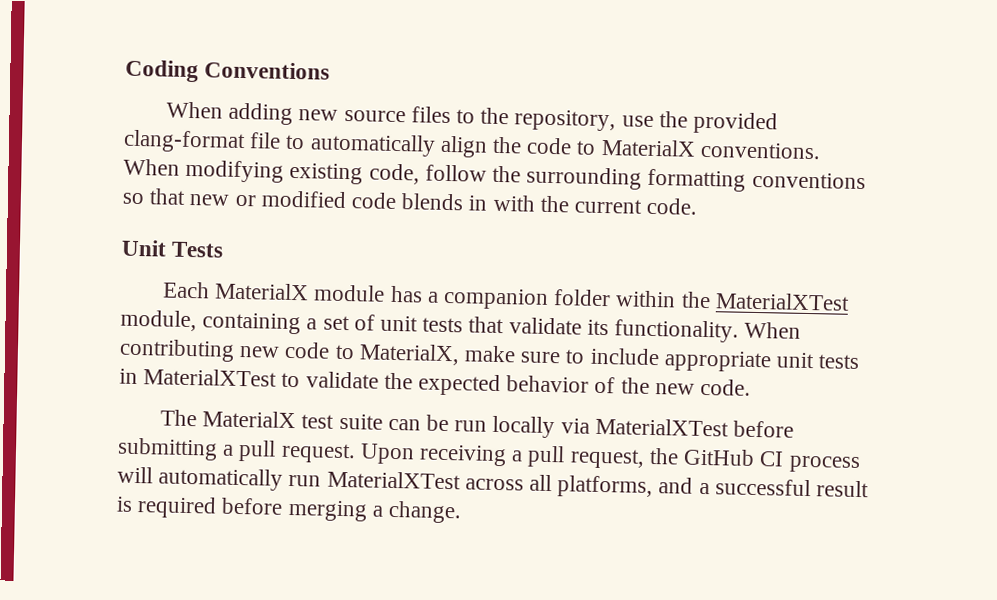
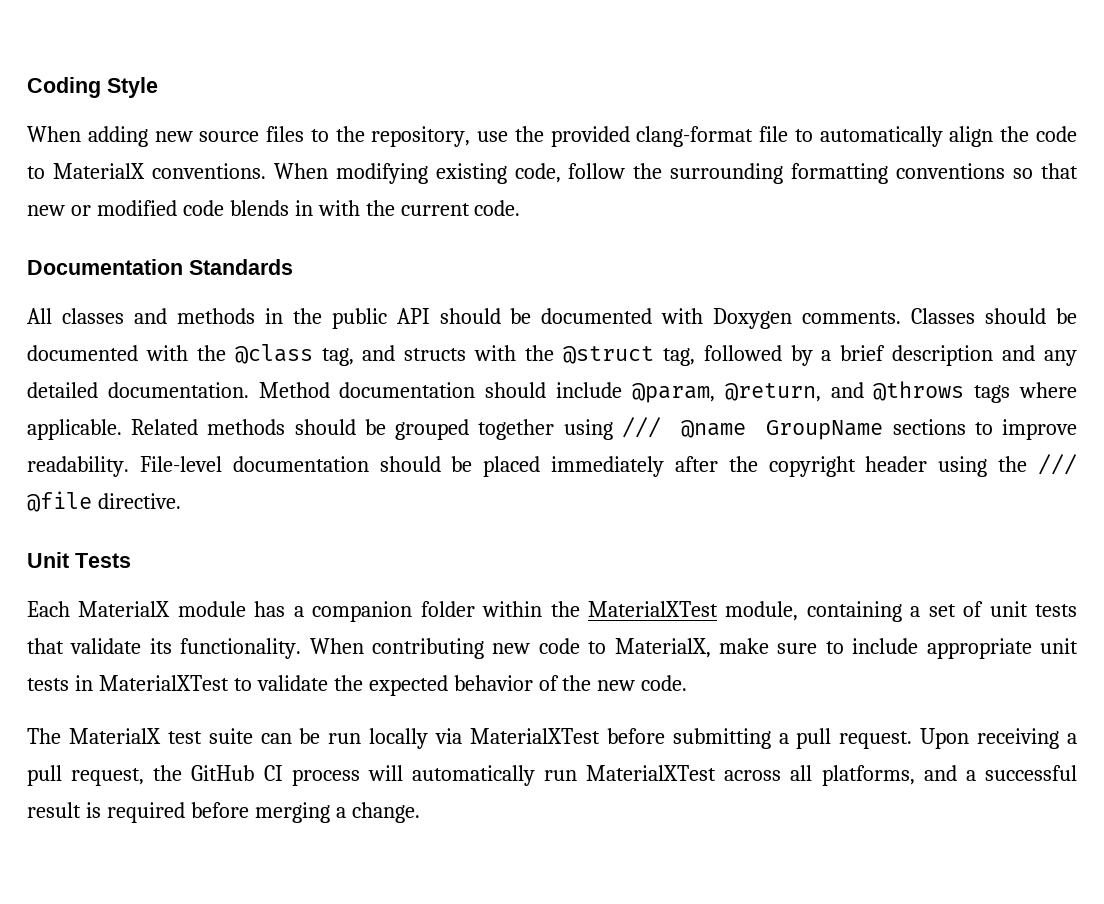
[204,61,331,80] Conventions -> [107,77,158,98] Style
(698, 206) none -> [27,259,293,275] [27,308,1077,329] [27,344,1077,366] [27,381,1078,403] [27,417,1078,440] [27,454,1077,477] [27,491,181,512] // Documentation Standards // All classes and methods in the public API should be documented with Doxygen comments. Classes should be documented with the @class tag, and structs with the @struct tag, followed by a brief description and any detailed documentation. Method documentation should include @param, @return, and @throws tags where applicable. Related methods should be grouped together using /// @name GroupName sections to improve readability. File-level documentation should be placed immediately after the copyright header using the /// @file directive.

